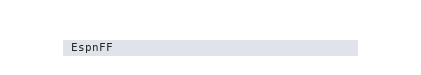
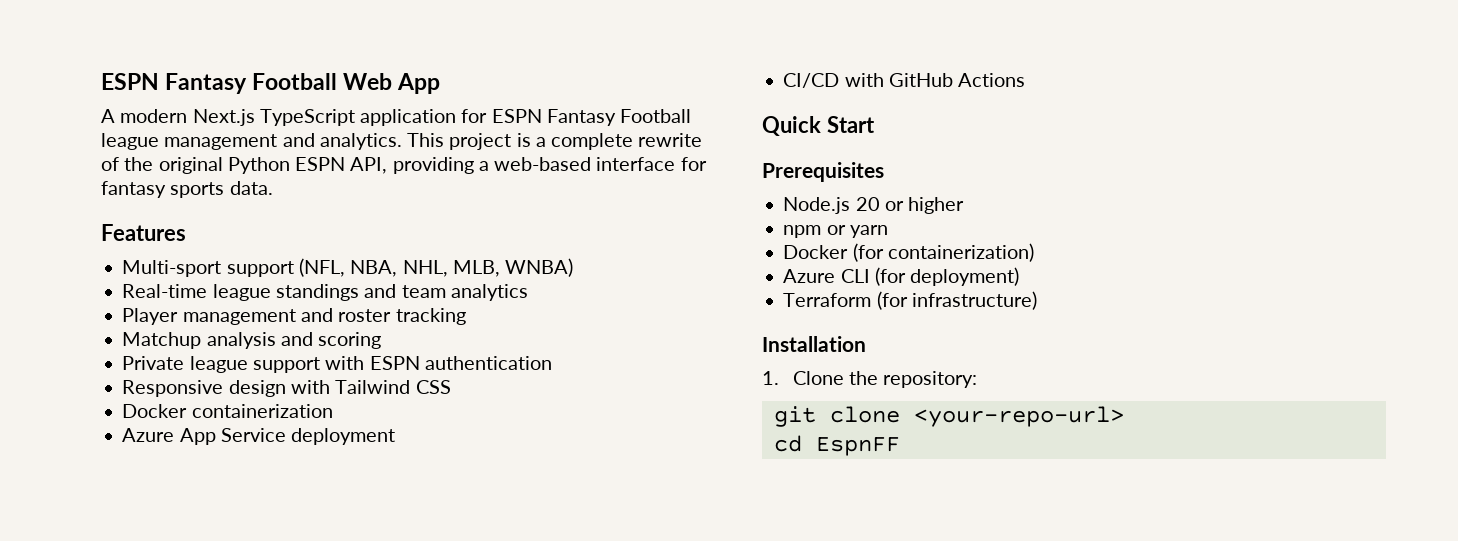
(70, 48) none -> [101,73,441,94] [101,109,692,126] [101,133,703,150] [101,157,707,174] [101,181,273,198] [101,224,186,241] [122,258,574,277] [122,284,528,301] [122,308,466,325] [122,332,382,349] [122,356,552,373] [122,380,451,397] [122,404,333,418] [122,428,396,445] [783,73,1026,88] [762,116,875,136] [762,162,884,182] [783,197,965,214] [783,225,888,238] [783,243,1034,262] [783,267,1020,286] [783,291,1037,310] [762,336,866,352] [762,371,978,388] [773,406,1124,427] [773,435,802,452] ESPN Fantasy Football Web App // A modern Next.js TypeScript application for ESPN Fantasy Football league management and analytics. This project is a complete rewrite of the original Python ESPN API, providing a web-based interface for fantasy sports data. // Features // Multi-sport support (NFL, NBA, NHL, MLB, WNBA) // Real-time league standings and team analytics // Player management and roster tracking // Matchup analysis and scoring // Private league support with ESPN authentication // Responsive design with Tailwind CSS // Docker containerization // Azure App Service deployment // CI/CD with GitHub Actions // Quick Start // Prerequisites // Node.js 20 or higher // npm or yarn // Docker (for containerization) // Azure CLI (for deployment) // Terraform (for infrastructure) // Installation // 1. Clone the repository: // git clone <your-repo-url> // cd

